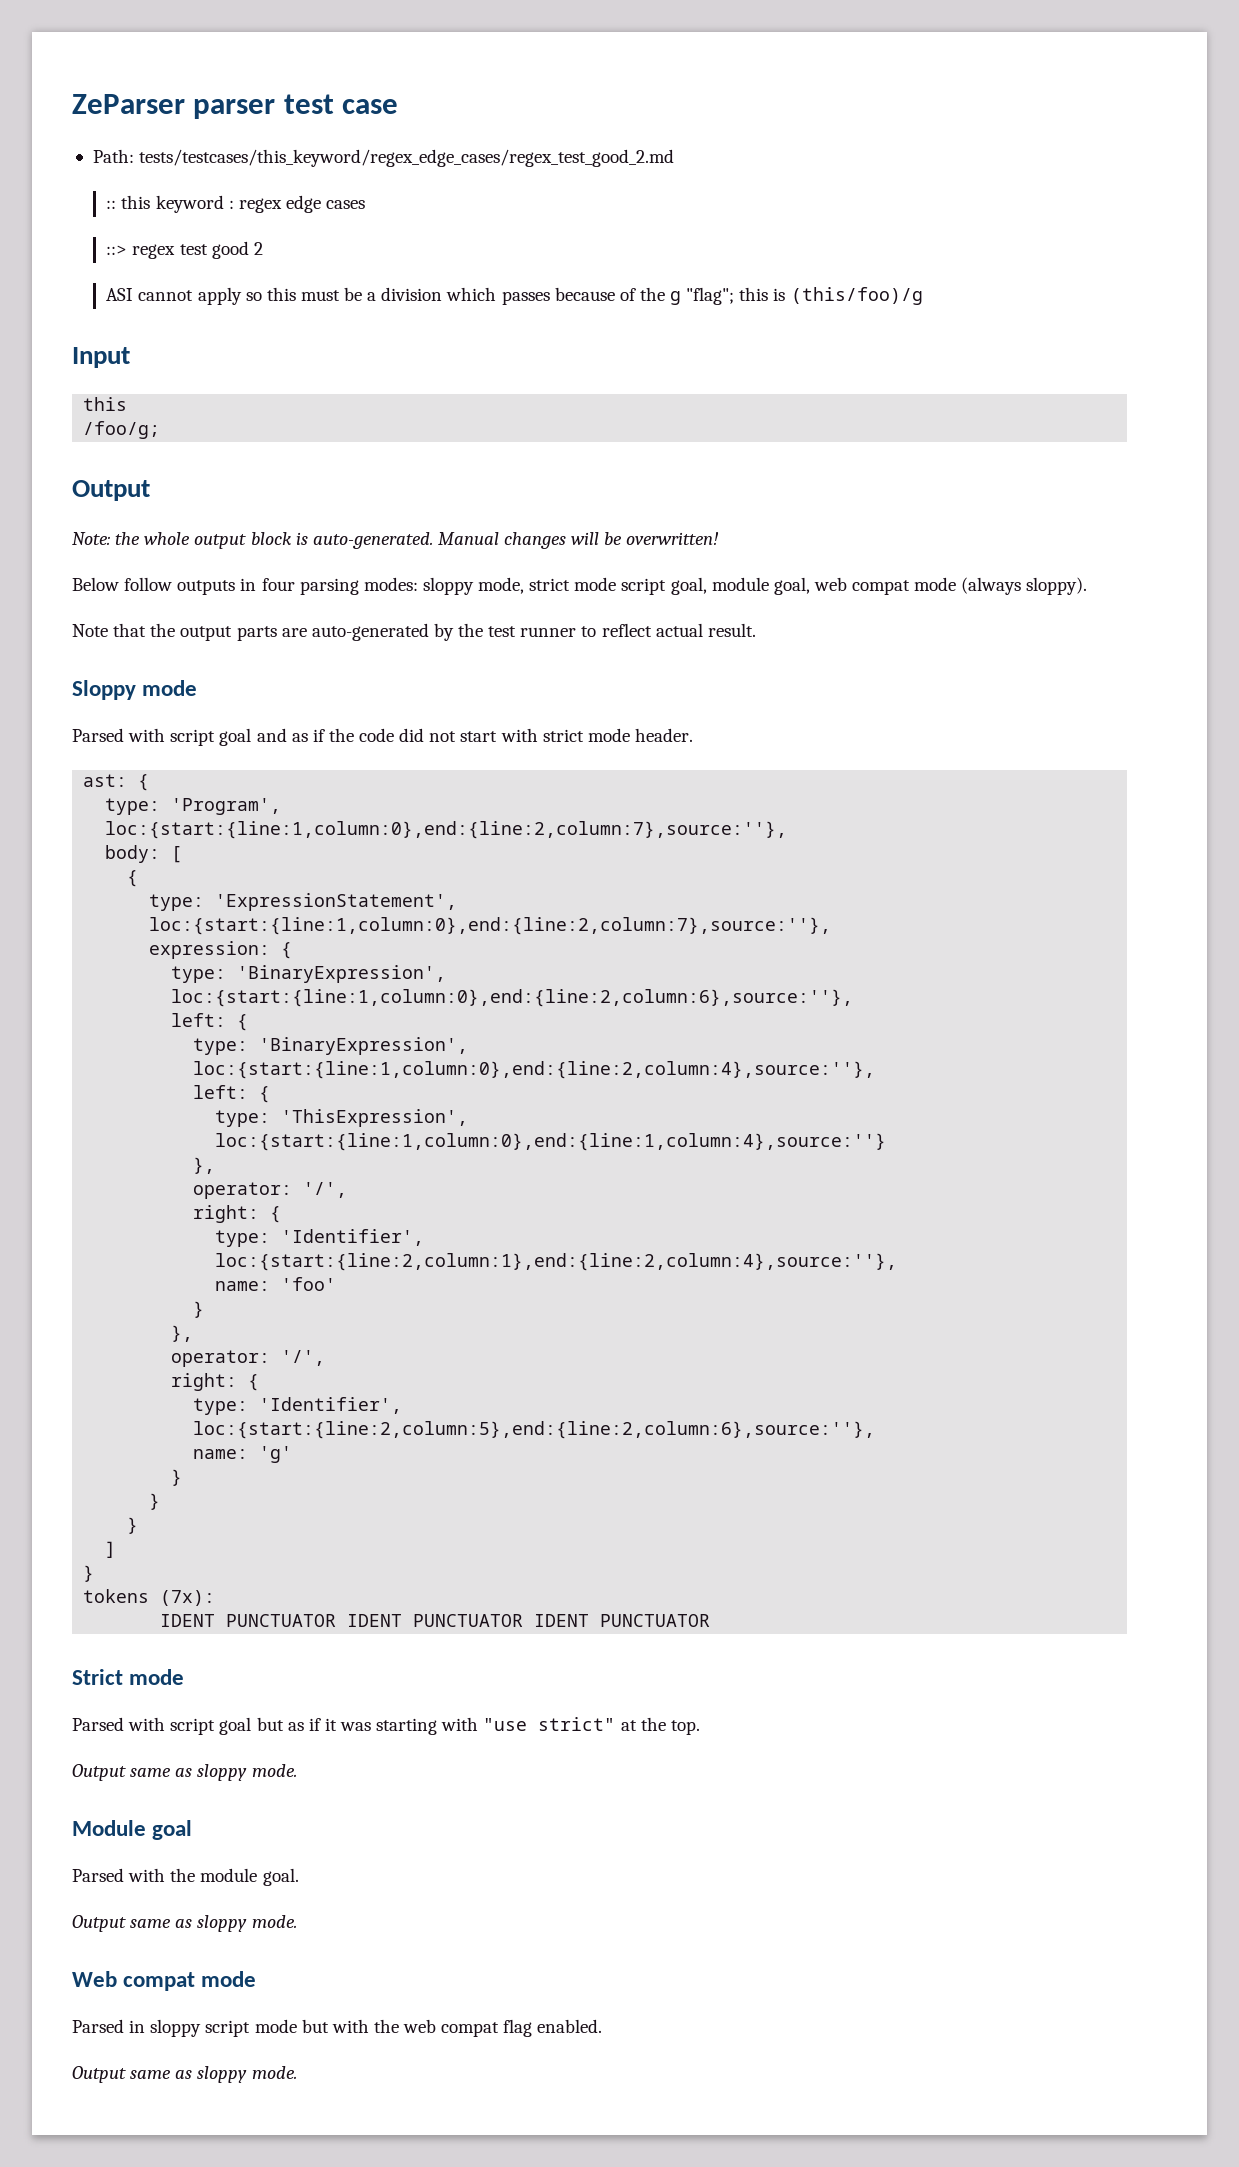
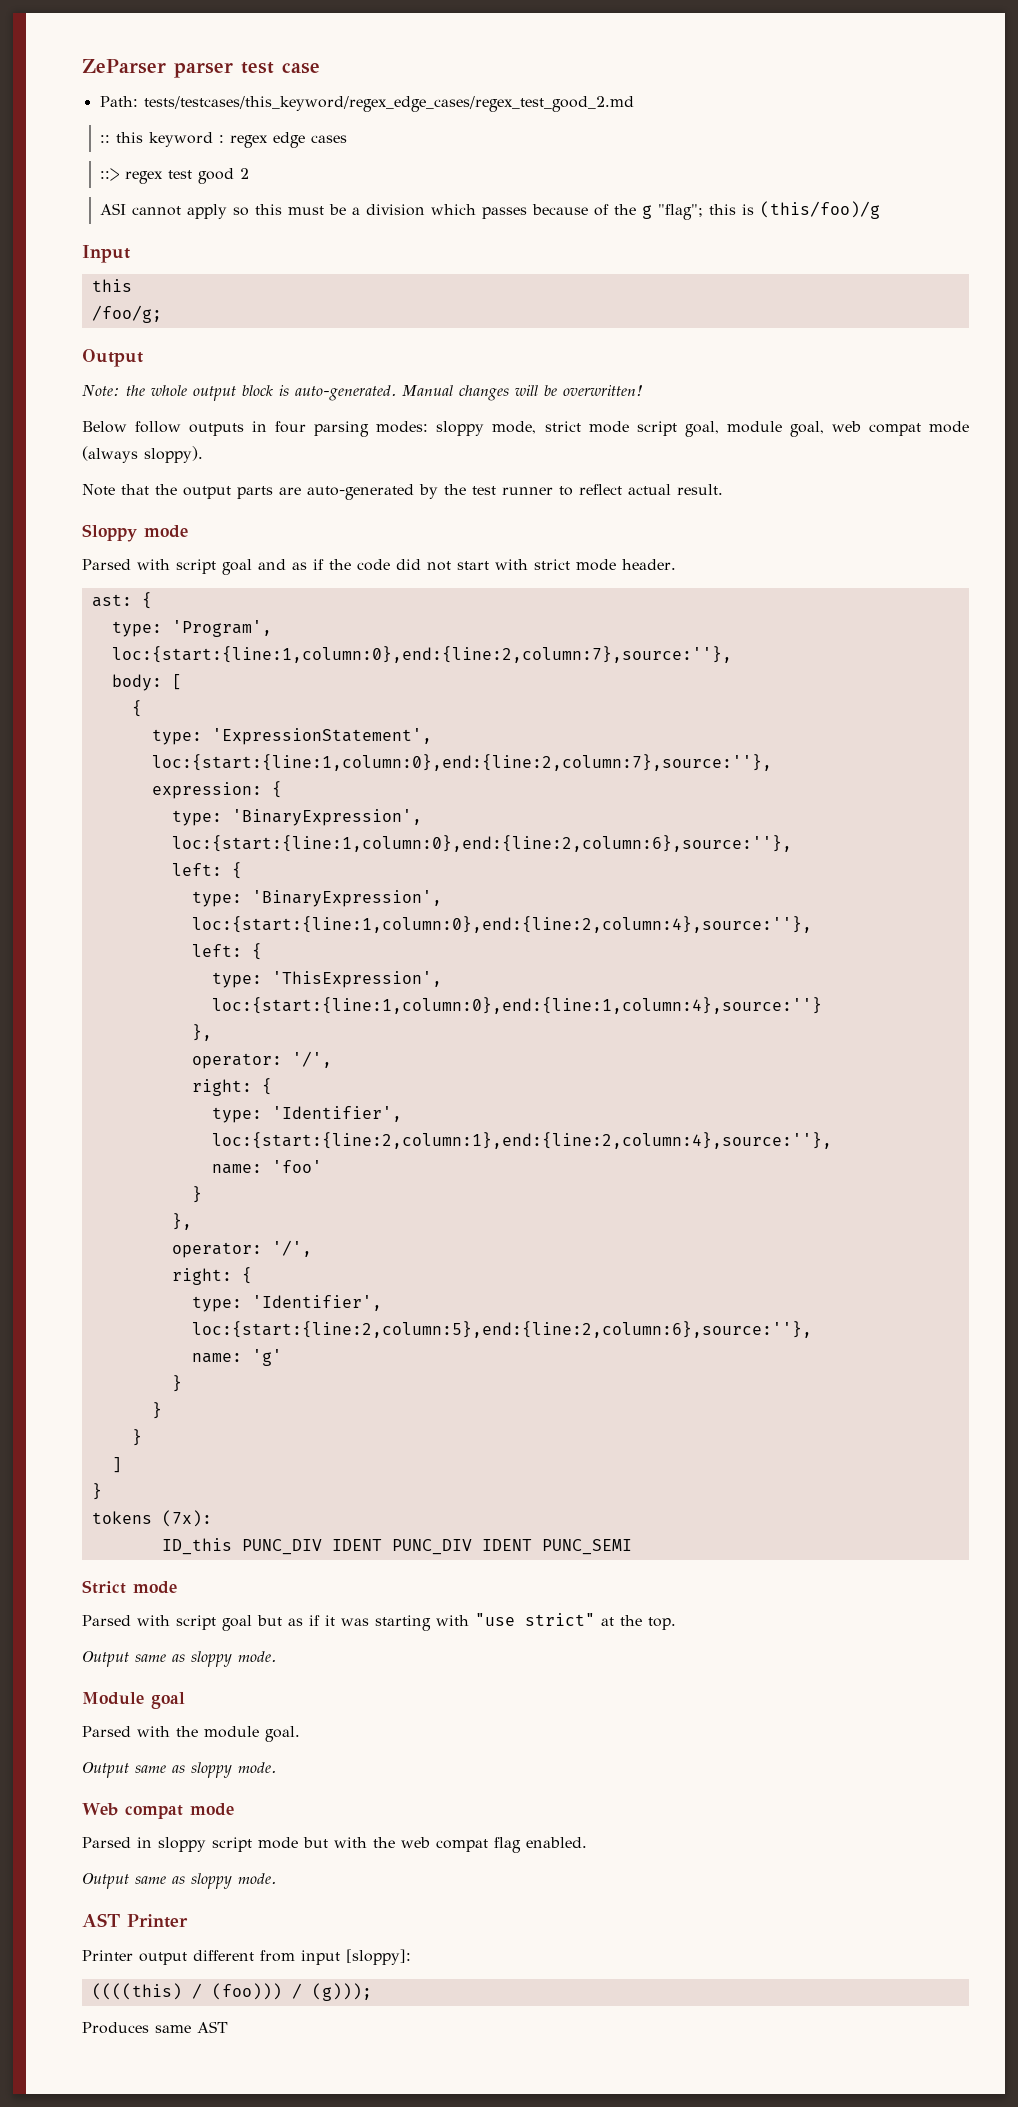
[160,1614,711,1627] IDENT PUNCTUATOR IDENT PUNCTUATOR IDENT PUNCTUATOR -> [161,1538,632,1555] ID_this PUNC_DIV IDENT PUNC_DIV IDENT PUNC_SEMI
(297, 2072) none -> [82,1913,188,1928] [82,1949,411,1965] [91,1983,372,2001] [82,2021,228,2034] // AST Printer // Printer output different from input [sloppy]: // ((((this) / (foo))) / (g))); // Produces same AST

